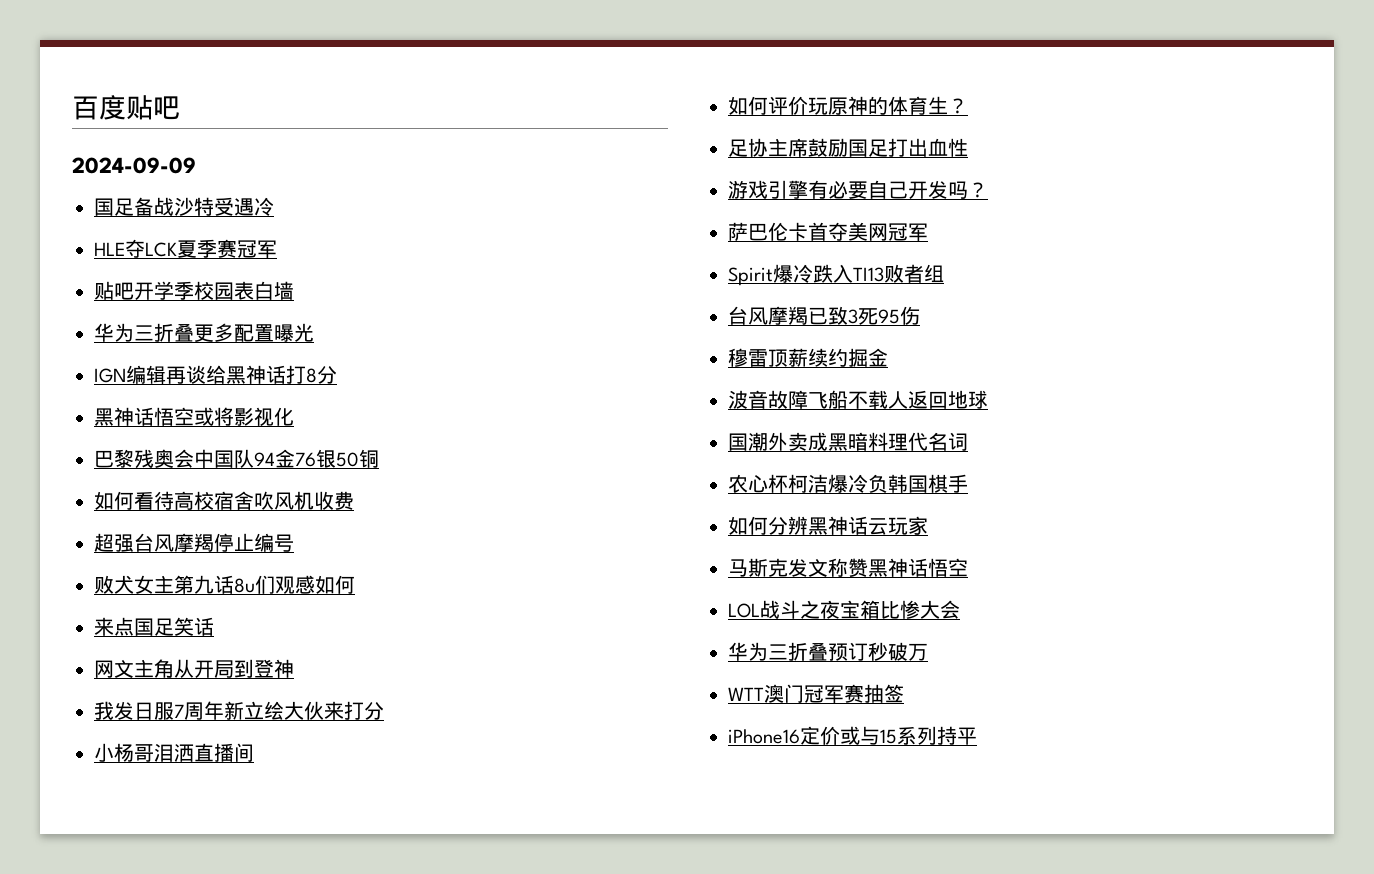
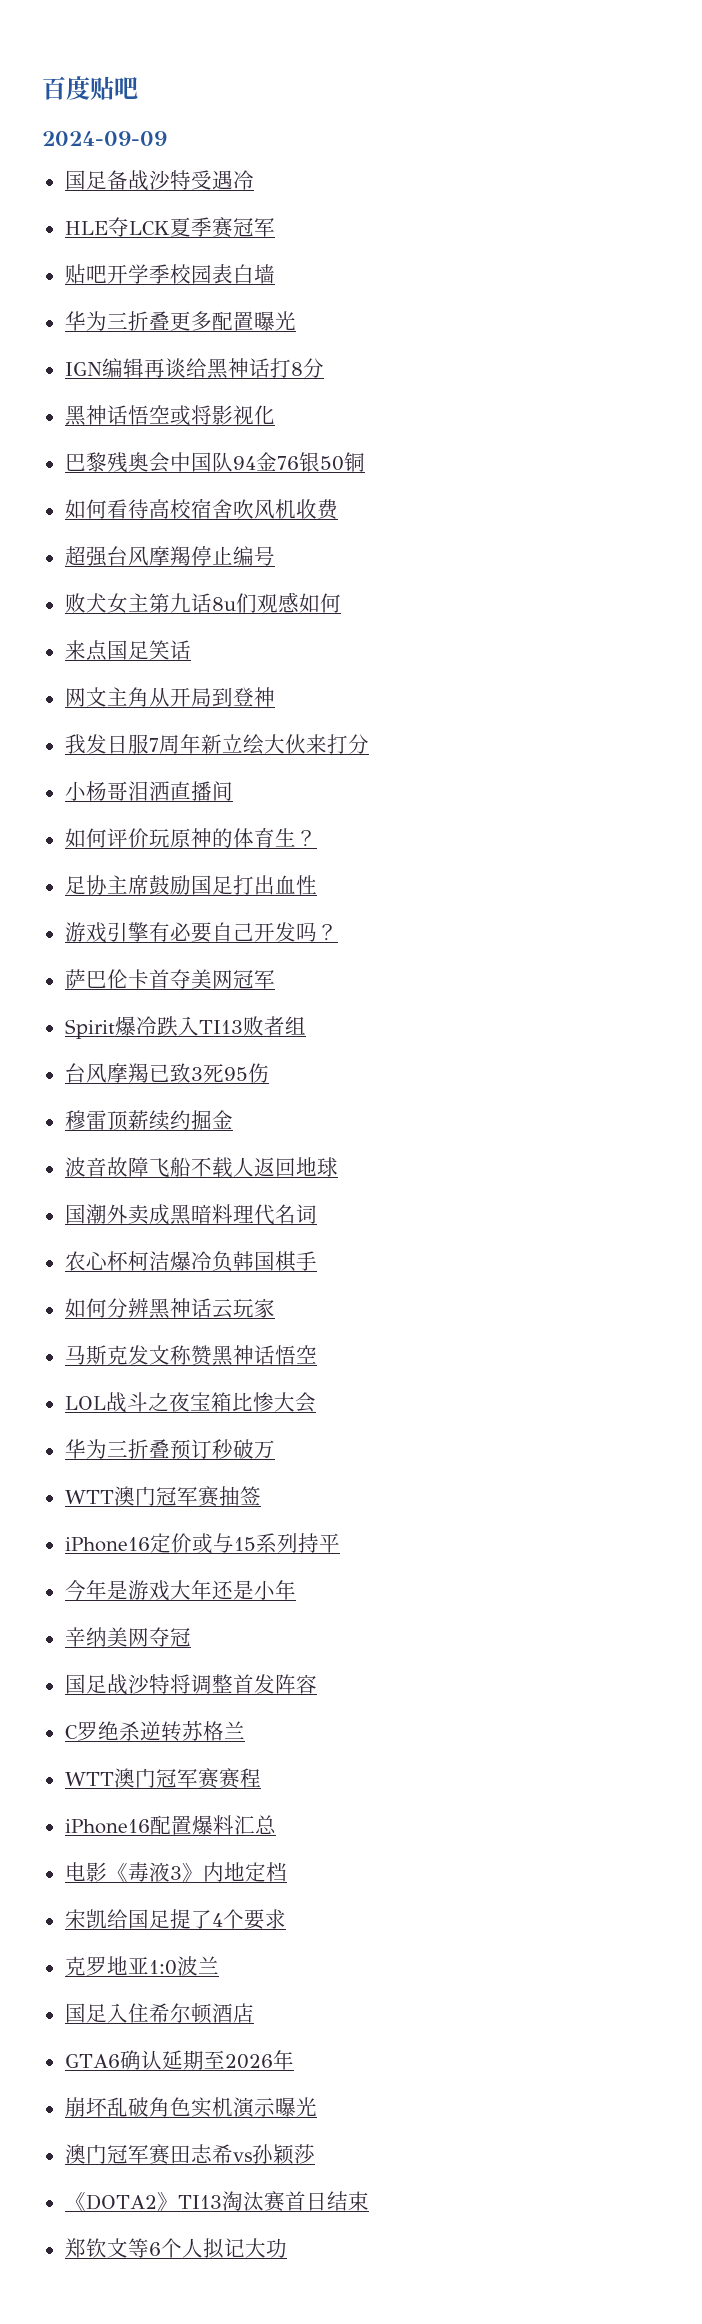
(977, 736) none -> [64,1580,296,1601] [64,1627,191,1647] [64,1674,317,1695] [64,1720,245,1742] [64,1768,261,1789] [64,1815,276,1835] [64,1862,287,1882] [64,1909,286,1930] [64,1956,219,1976] [64,2003,254,2024] [64,2050,294,2070] [64,2097,317,2118] [64,2144,315,2165] [64,2191,369,2212] [64,2238,287,2259] // 今年是游戏大年还是小年 // 辛纳美网夺冠 // 国足战沙特将调整首发阵容 // C罗绝杀逆转苏格兰 // WTT澳门冠军赛赛程 // iPhone16配置爆料汇总 // 电影《毒液3》内地定档 // 宋凯给国足提了4个要求 // 克罗地亚1:0波兰 // 国足入住希尔顿酒店 // GTA6确认延期至2026年 // 崩坏乱破角色实机演示曝光 // 澳门冠军赛田志希vs孙颖莎 // 《DOTA2》TI13淘汰赛首日结束 // 郑钦文等6个人拟记大功

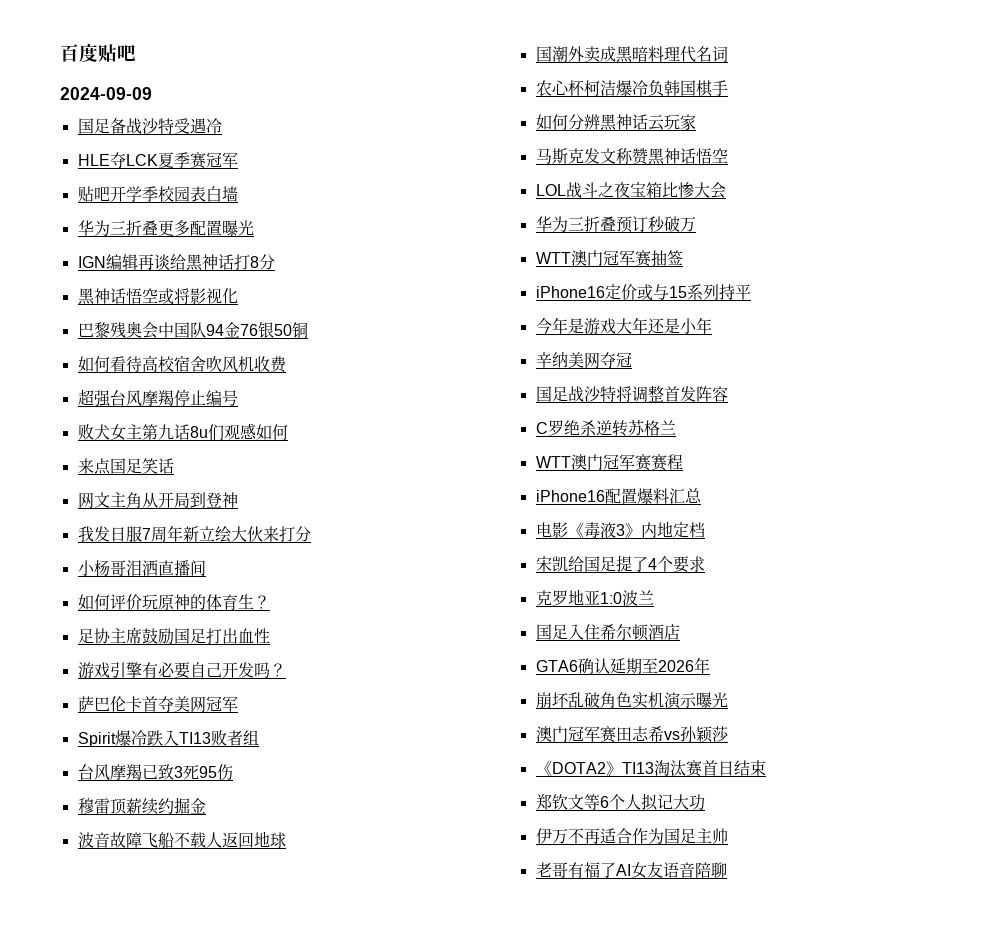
(287, 2248) none -> [535,828,728,844] [535,862,727,879] // 伊万不再适合作为国足主帅 // 老哥有福了AI女友语音陪聊

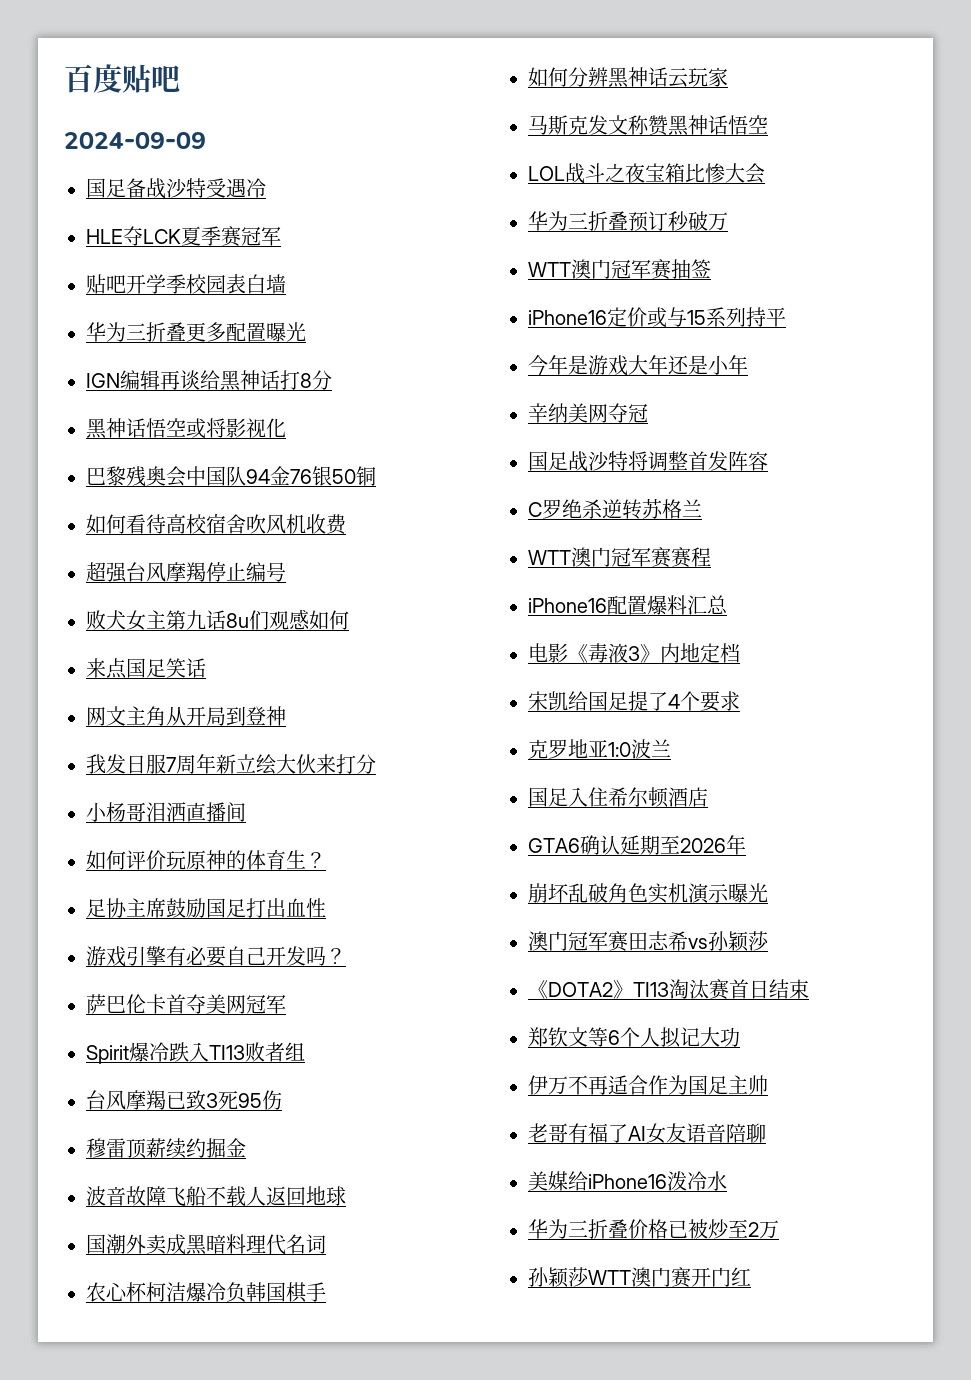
(727, 870) none -> [528,1171,727,1191] [528,1219,779,1239] [528,1267,751,1288] // 美媒给iPhone16泼冷水 // 华为三折叠价格已被炒至2万 // 孙颖莎WTT澳门赛开门红

